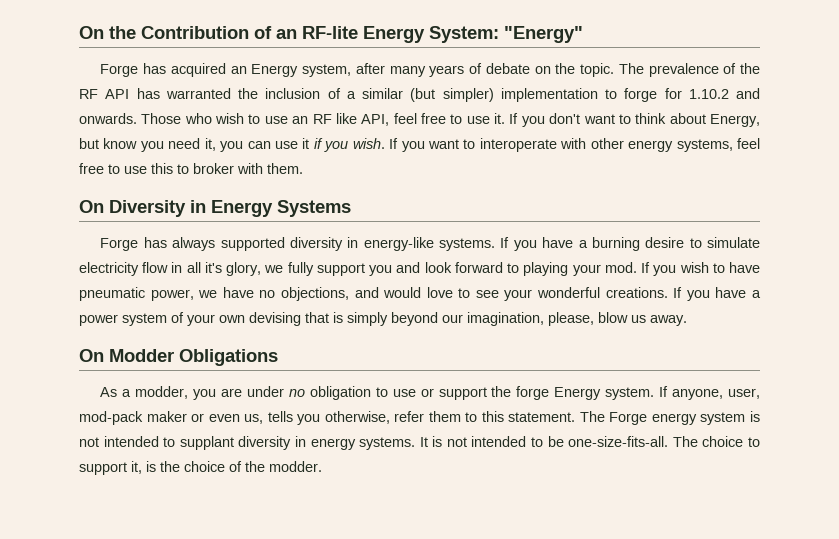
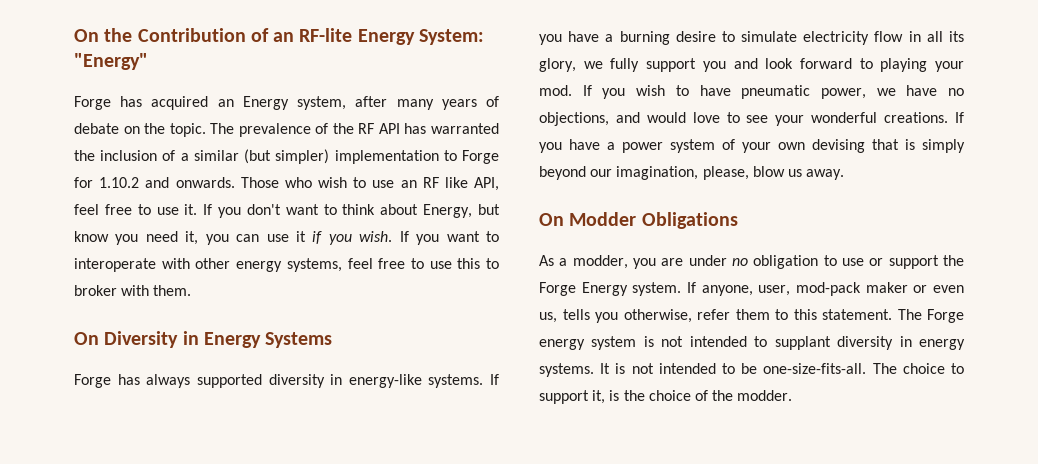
[624,88,658,102] forge -> [462,150,499,164] Forge
[204,262,222,273] it's -> [949,31,964,42] its
[516,386,550,400] forge -> [539,282,576,296] Forge

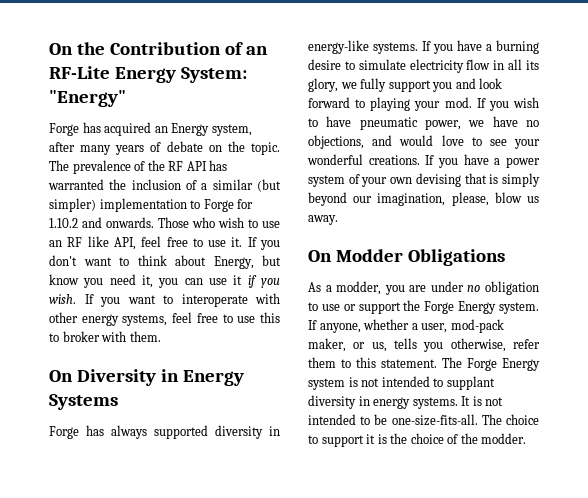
[299,28,353,42] RF-lite -> [49,66,110,79] RF-Lite
[758,282,964,296] user, mod-pack maker or even -> [363,319,504,333] [308,338,366,352] whether a user, mod-pack maker, or
[539,339,585,350] energy -> [502,358,540,371] Energy
[592,390,606,404] it, -> [366,434,376,444] it

